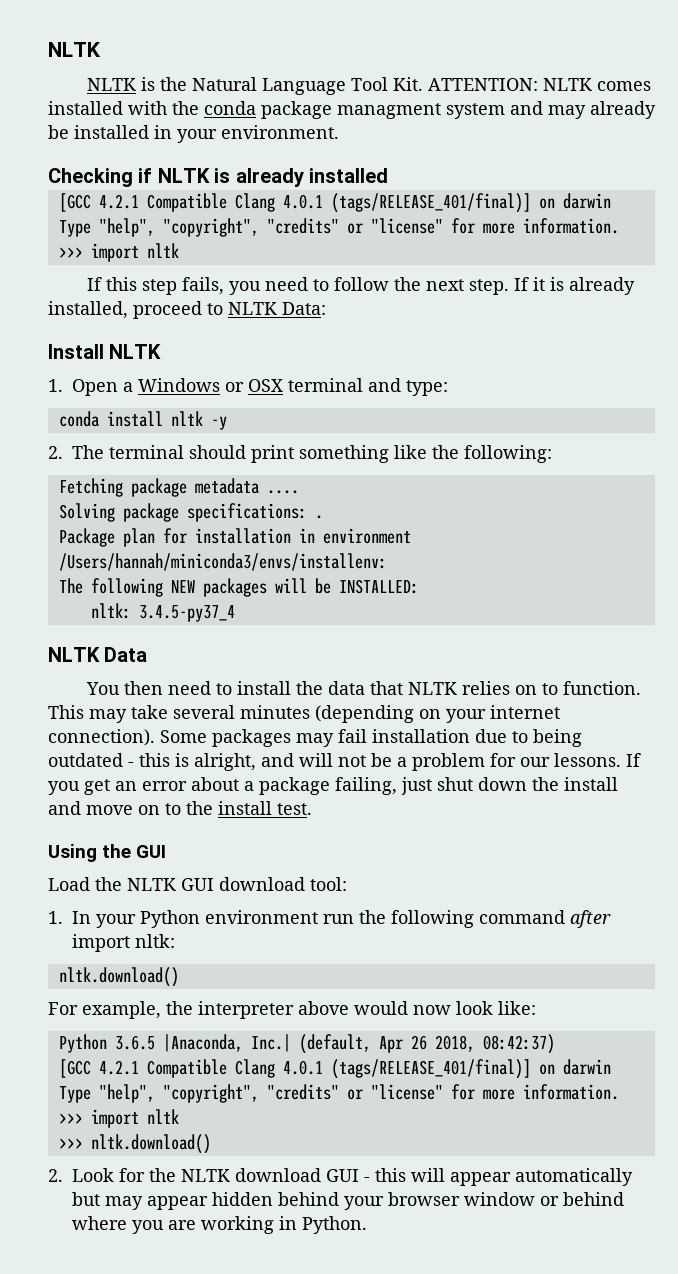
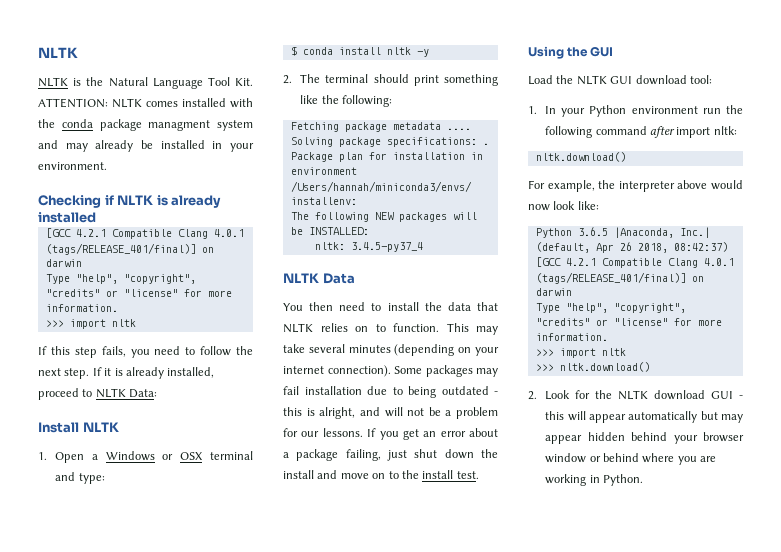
(448, 388) none -> [290,46,297,56] $

